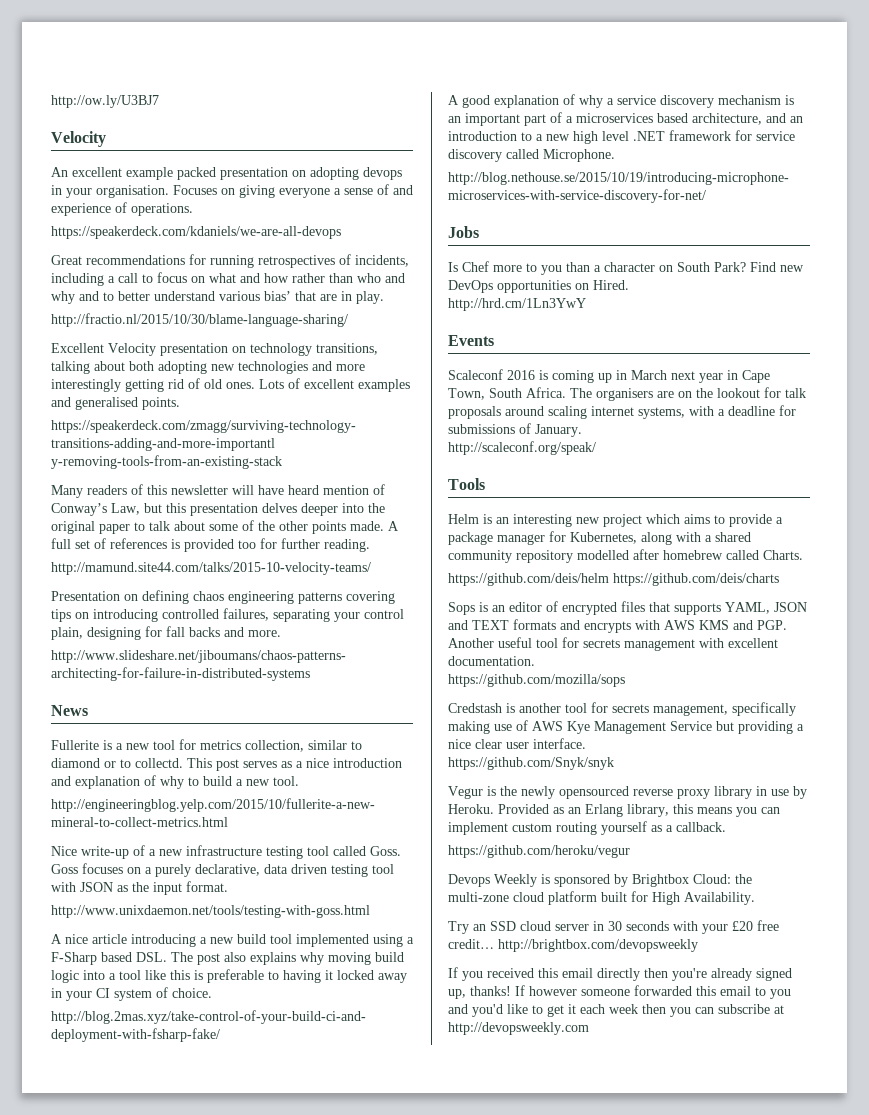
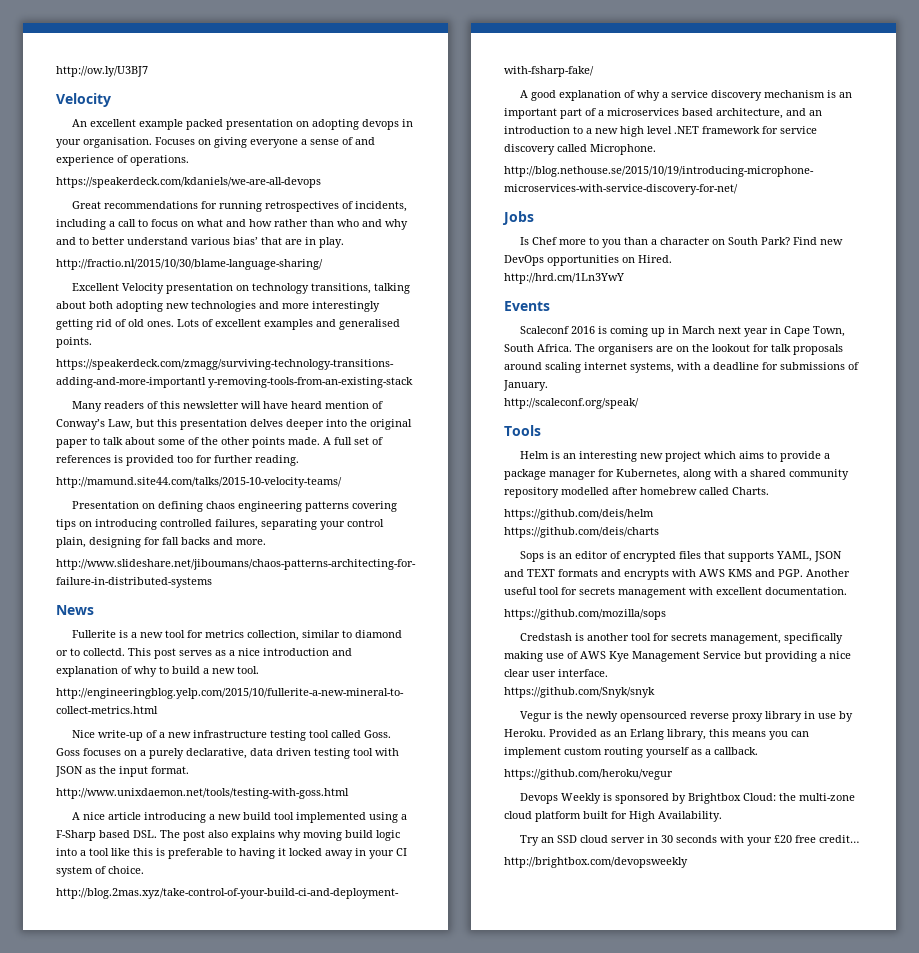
(609, 579) none -> (654, 514) //
(494, 944) none -> (860, 839) //
[448,967,792,981] [448,985,791,999] [448,1004,784,1017] [448,1022,589,1035] // If you received this email directly then you're already signed up, thanks! If however someone forwarded this email to you and you'd like to get it each week then you can subscribe at http://devopsweekly.com -> (688, 862) none

